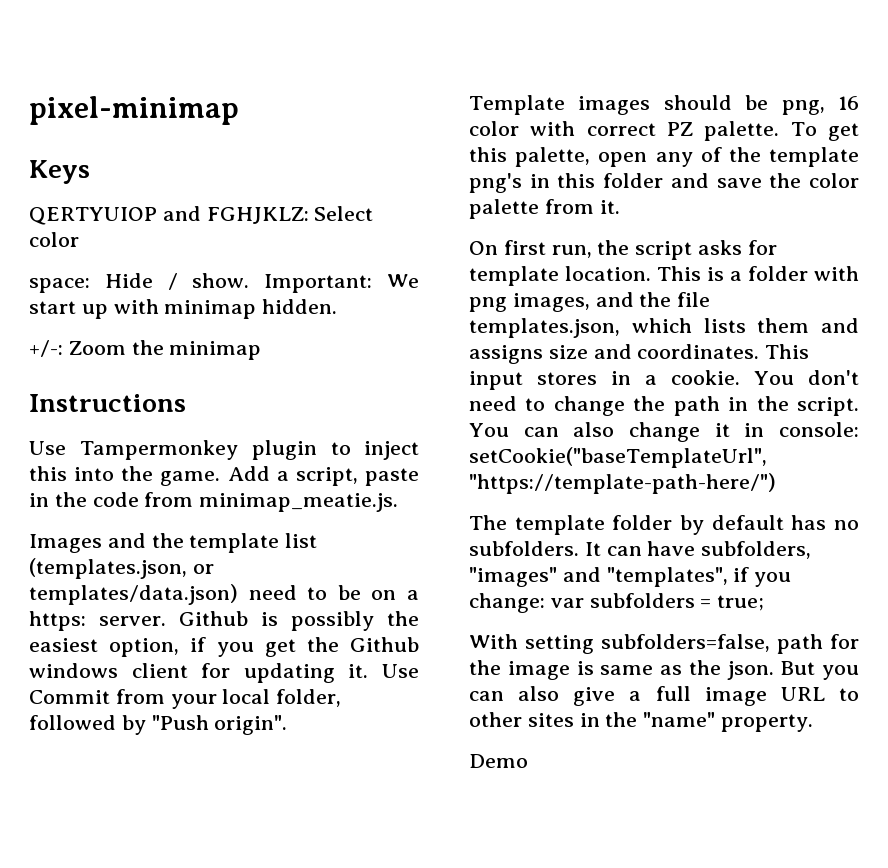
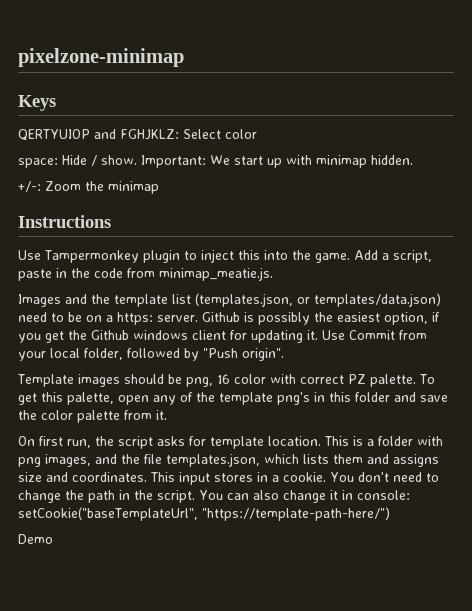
[29,96,239,125] pixel-minimap -> [18,48,184,67] pixelzone-minimap
[469,515,859,535] [469,541,812,559] [469,567,792,587] [469,593,765,613] [469,634,859,654] [469,660,859,680] [469,686,859,706] [469,712,814,732] // The template folder by default has no subfolders. It can have subfolders, "images" and "templates", if you change: var subfolders = true; // With setting subfolders=false, path for the image is same as the json. But you can also give a full image URL to other sites in the "name" property. -> (390, 514) none

